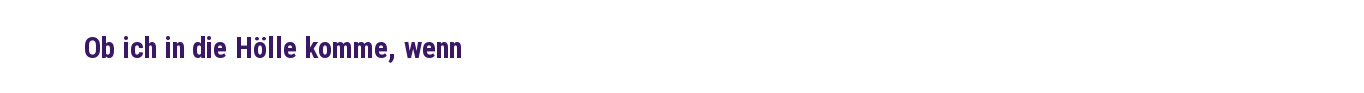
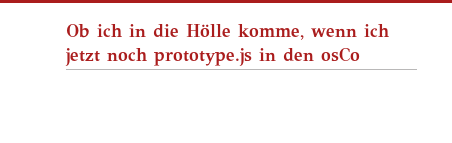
(462, 50) none -> [364,24,389,37] [65,47,360,66] ich jetzt noch prototype.js in den osCo

